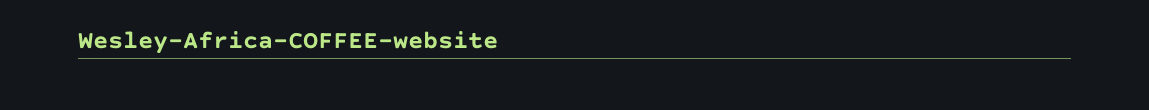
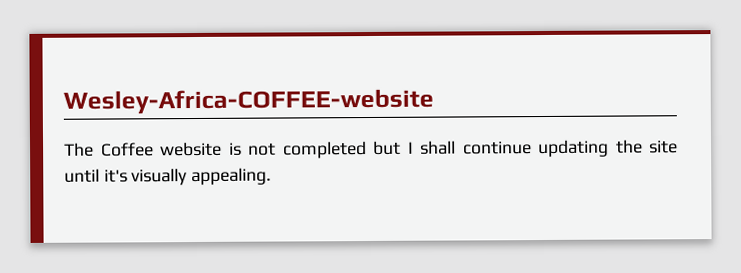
(498, 42) none -> [64,139,678,159] [64,167,272,186] // The Coffee website is not completed but I shall continue updating the site until it's visually appealing.

